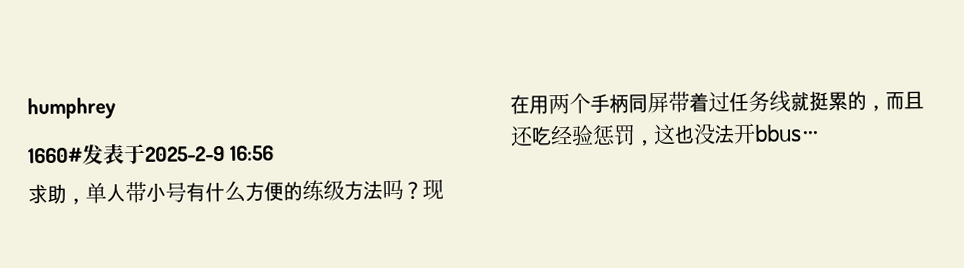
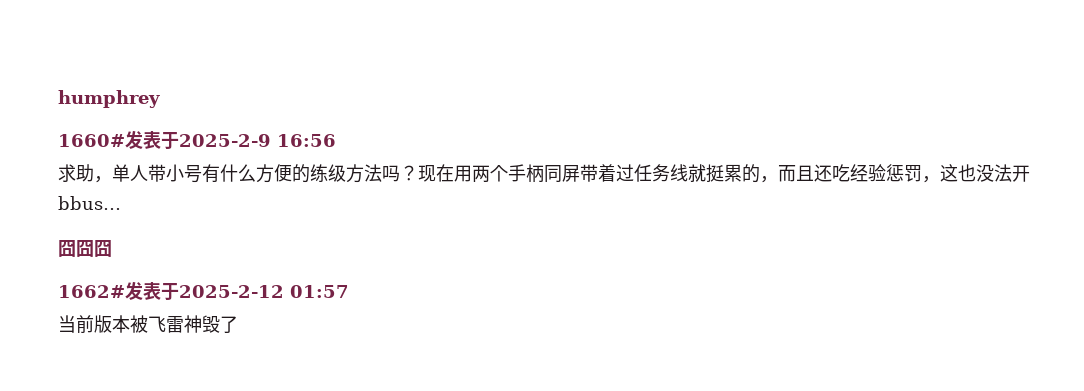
(821, 133) none -> [58,240,112,257] [58,281,349,300] [58,315,238,333] // 囧囧囧 // 1662#发表于2025-2-12 01:57 // 当前版本被飞雷神毁了

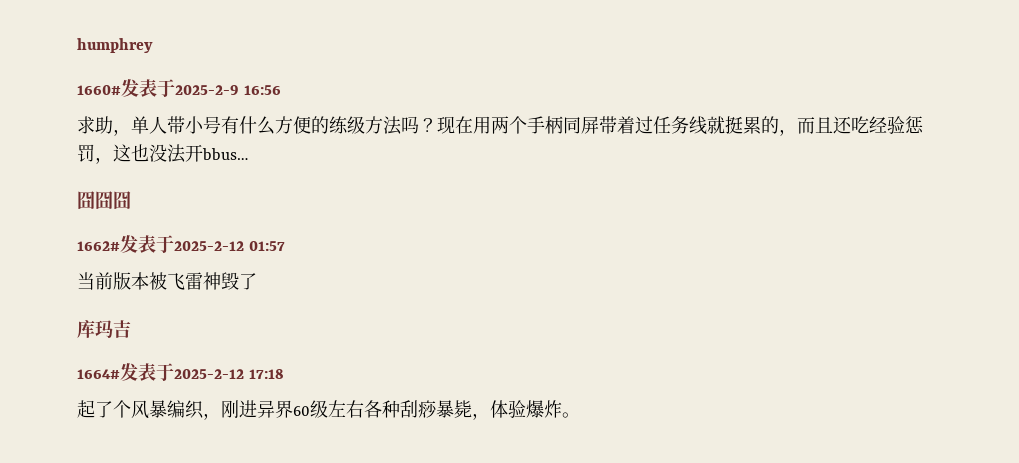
(238, 324) none -> [77,319,131,338] [77,363,284,381] [77,400,580,420] // 库玛吉 // 1664#发表于2025-2-12 17:18 // 起了个风暴编织，刚进异界60级左右各种刮痧暴毙，体验爆炸。

